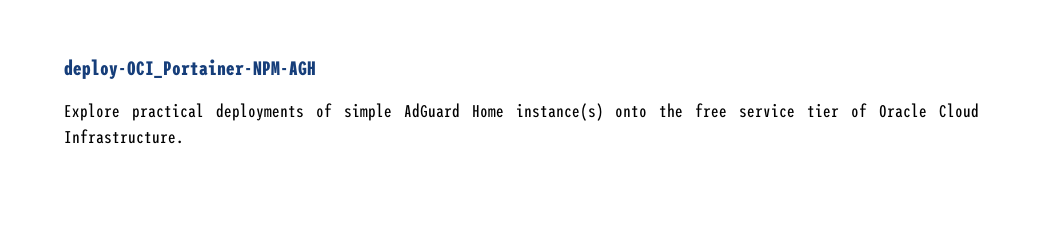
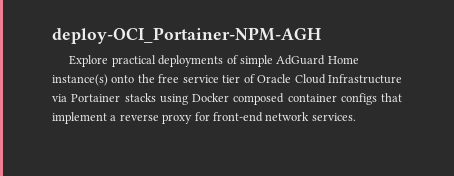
[64,129,184,144] Infrastructure. -> [328,74,403,84] [52,93,402,105] [52,112,356,124] Infrastructure via Portainer stacks using Docker composed container configs that implement a reverse proxy for front-end network services.

